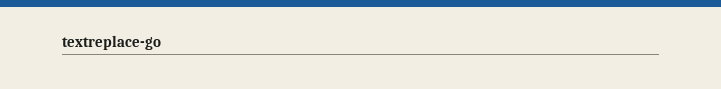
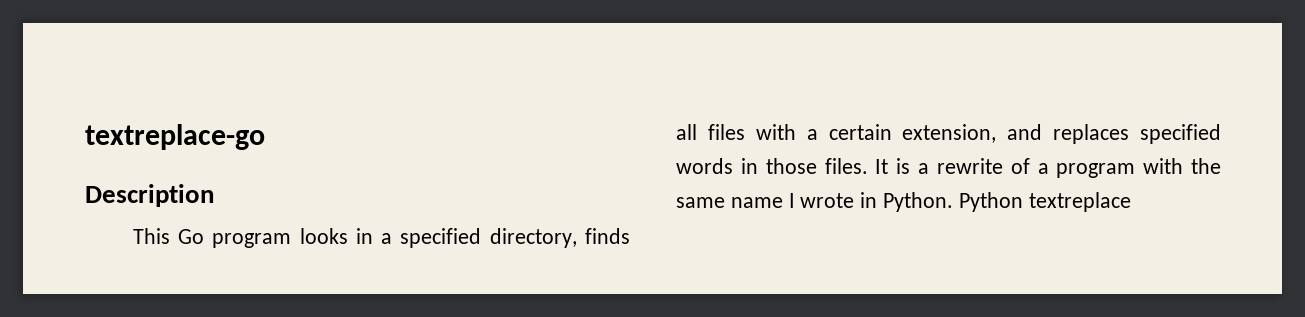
(161, 42) none -> [85,184,214,207] [132,228,631,248] [676,124,1221,144] [676,158,1221,178] [676,192,1131,212] // Description // This Go program looks in a specified directory, finds all files with a certain extension, and replaces specified words in those files. It is a rewrite of a program with the same name I wrote in Python. Python textreplace

